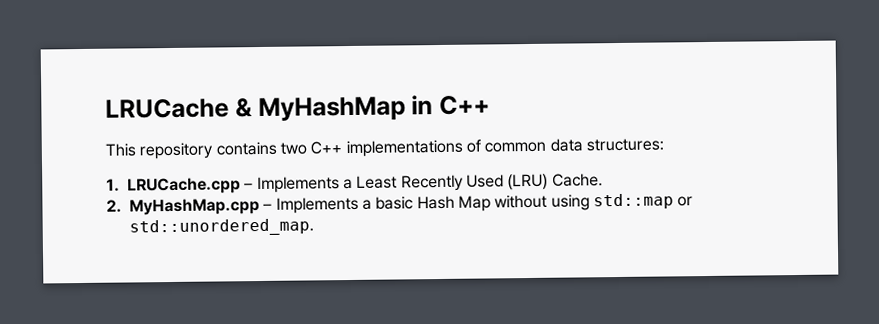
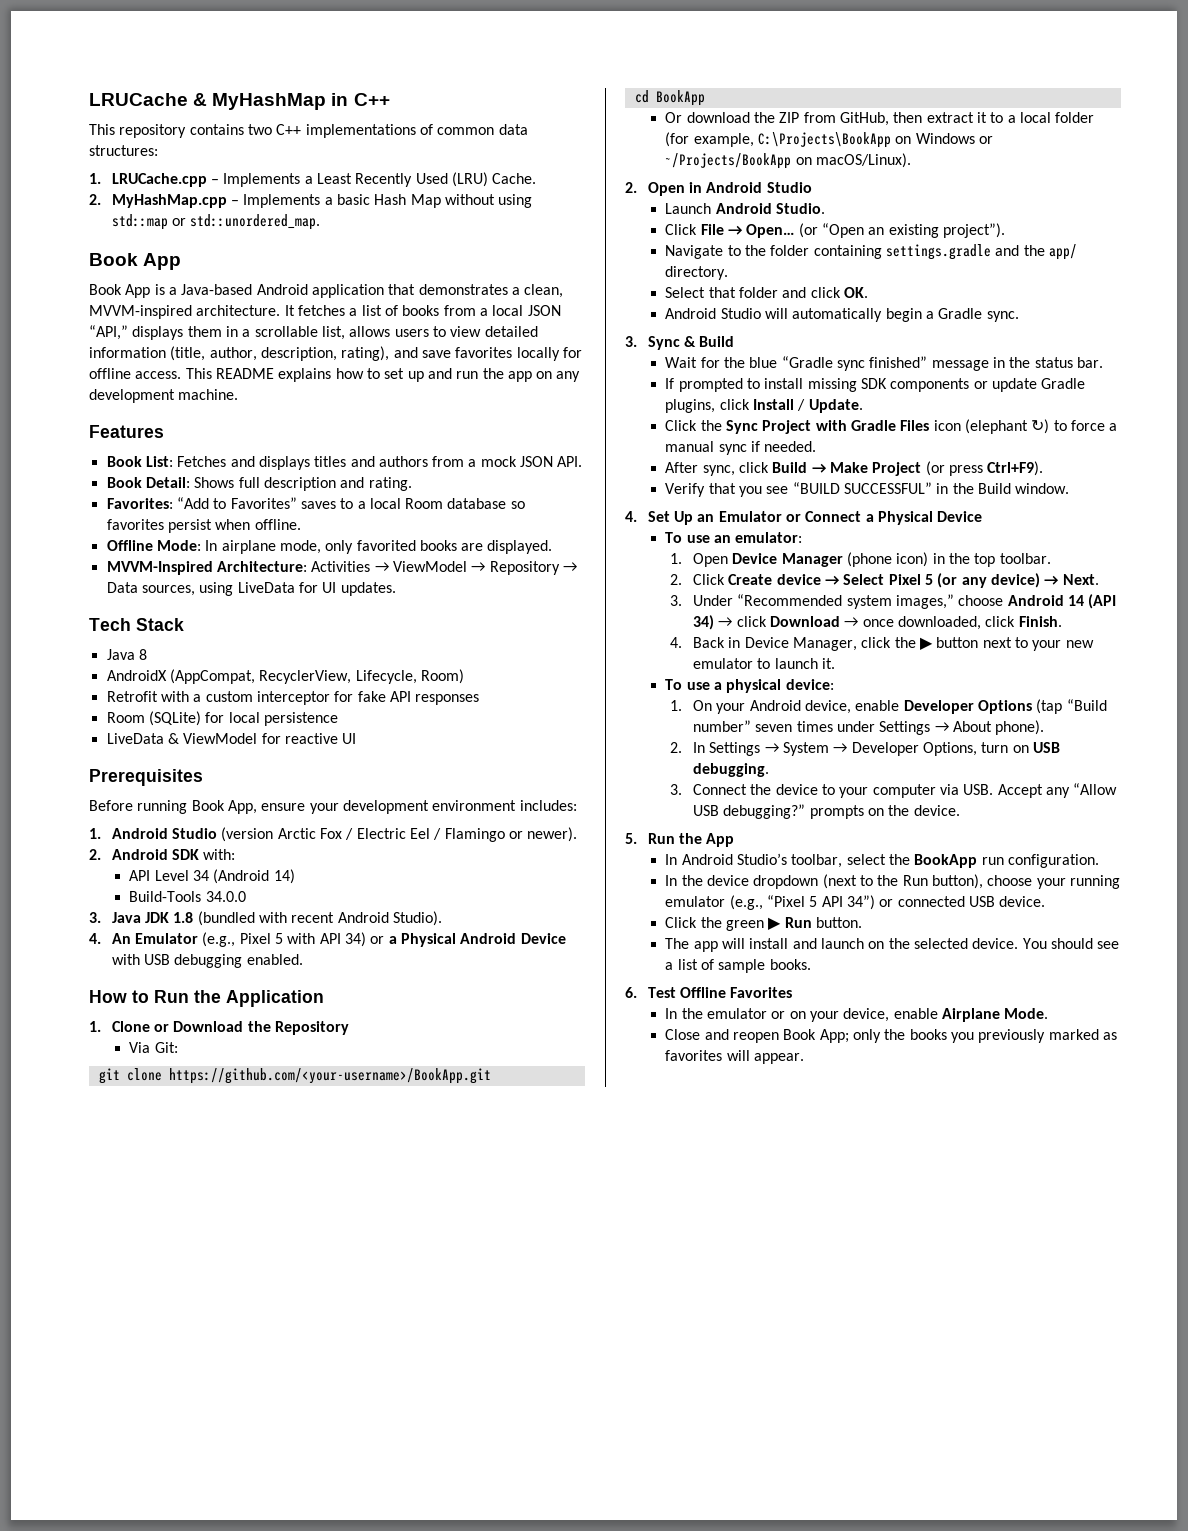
(314, 227) none -> [89,253,182,270] [89,284,564,298] [89,305,561,319] [89,325,538,340] [89,346,582,361] [89,368,581,382] [89,389,239,403] [89,425,164,438] [106,456,583,470] [106,477,412,491] [106,497,525,509] [106,519,301,533] [106,540,553,554] [106,561,577,575] [106,582,396,596] [89,618,184,631] [106,649,147,660] [106,669,464,684] [106,691,480,705] [106,711,338,726] [106,733,357,744] [89,769,203,786] [89,800,577,814] [89,827,578,842] [89,849,236,860] [129,869,295,884] [129,891,246,902] [89,911,442,926] [89,932,566,947] [111,954,303,968] [89,990,324,1007] [89,1021,349,1035] [129,1042,178,1053] [98,1068,491,1084] [634,90,705,106] [665,112,1095,126] [665,132,993,148] [665,153,911,169] [625,182,812,196] [665,203,825,214] [665,223,1005,238] [665,244,1077,260] [665,266,729,280] [665,287,868,298] [665,308,1019,322] [625,336,735,350] [665,356,1103,371] [665,378,1086,392] [665,399,863,413] [665,419,1118,434] [665,441,817,455] [665,461,1044,476] [665,482,1070,497] [625,511,983,525] [665,532,803,543] [670,552,1051,567] [670,573,1099,588] [670,594,1117,609] [693,615,1062,630] [670,637,1094,651] [693,658,836,669] [665,679,834,693] [670,699,1107,714] [693,720,1045,735] [670,742,1060,756] [693,763,770,777] [670,783,1118,798] [693,804,960,819] [625,833,735,847] [665,853,1099,868] [665,874,1120,889] [665,895,1046,910] [665,917,862,931] [665,938,1120,952] [665,959,811,973] [625,987,793,998] [665,1008,1049,1022] [665,1029,1117,1043] [665,1050,804,1064] // Book App // Book App is a Java-based Android application that demonstrates a clean, MVVM-inspired architecture. It fetches a list of books from a local JSON “API,” displays them in a scrollable list, allows users to view detailed information (title, author, description, rating), and save favorites locally for offline access. This README explains how to set up and run the app on any development machine. // Features // Book List: Fetches and displays titles and authors from a mock JSON API. // Book Detail: Shows full description and rating. // Favorites: “Add to Favorites” saves to a local Room database so favorites persist when offline. // Offline Mode: In airplane mode, only favorited books are displayed. // MVVM-Inspired Architecture: Activities → ViewModel → Repository → Data sources, using LiveData for UI updates. // Tech Stack // Java 8 // AndroidX (AppCompat, RecyclerView, Lifecycle, Room) // Retrofit with a custom interceptor for fake API responses // Room (SQLite) for local persistence // LiveData & ViewModel for reactive UI // Prerequisites // Before running Book App, ensure your development environment includes: // 1. Android Studio (version Arctic Fox / Electric Eel / Flamingo or newer). // 2. Android SDK with: // API Level 34 (Android 14) // Build-Tools 34.0.0 // 3. Java JDK 1.8 (bundled with recent Android Studio). // 4. An Emulator (e.g., Pixel 5 with API 34) or a Physical Android Device with USB debugging enabled. // How to Run the Application // 1. Clone or Download the Repository // Via Git: // git clone https://github.com/<your-username>/BookApp.git // cd BookApp // Or download the ZIP from GitHub, then extract it to a local folder (for example, C:\Projects\BookApp on Windows or ~/Projects/BookApp on macOS/Linux). // 2. Open in Android Studio // Launch Android Studio. // Click File → Open… (or “Open an existing project”). // Navigate to the folder containing settings.gradle and the app/ directory. // Select that folder and click OK. // Android Studio will automatically begin a Gradle sync. // 3. Sync & Build // Wait for the blue “Gradle sync finished” message in the status bar. // If prompted to install missing SDK components or update Gradle plugins, click Install / Update. // Click the Sync Project with Gradle Files icon (elephant ↻) to force a manual sync if needed. // After sync, click Build → Make Project (or press Ctrl+F9). // Verify that you see “BUILD SUCCESSFUL” in the Build window. // 4. Set Up an Emulator or Connect a Physical Device // To use an emulator: // 1. Open Device Manager (phone icon) in the top toolbar. // 2. Click Create device → Select Pixel 5 (or any device) → Next. // 3. Under “Recommended system images,” choose Android 14 (API 34) → click Download → once downloaded, click Finish. // 4. Back in Device Manager, click the ▶ button next to your new emulator to launch it. // To use a physical device: // 1. On your Android device, enable Developer Options (tap “Build number” seven times under Settings → About phone). // 2. In Settings → System → Developer Options, turn on USB debugging. // 3. Connect the device to your computer via USB. Accept any “Allow USB debugging?” prompts on the device. // 5. Run the App // In Android Studio’s toolbar, select the BookApp run configuration. // In the device dropdown (next to the Run button), choose your running emulator (e.g., “Pixel 5 API 34”) or connected USB device. // Click the green ▶ Run button. // The app will install and launch on the selected device. You should see a list of sample books. // 6. Test Offline Favorites // In the emulator or on your device, enable Airplane Mode. // Close and reopen Book App; only the books you previously marked as favorites will appear.

